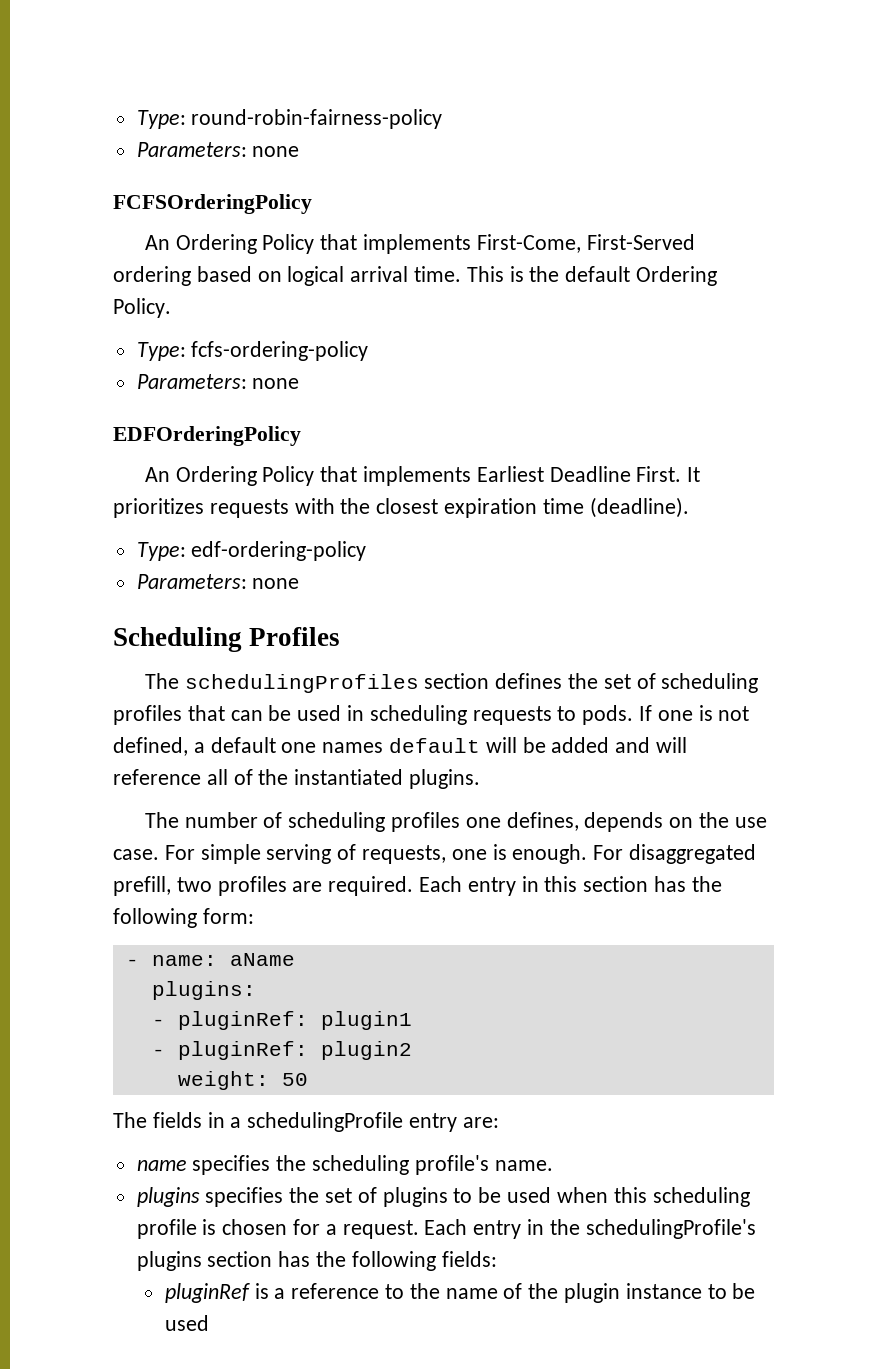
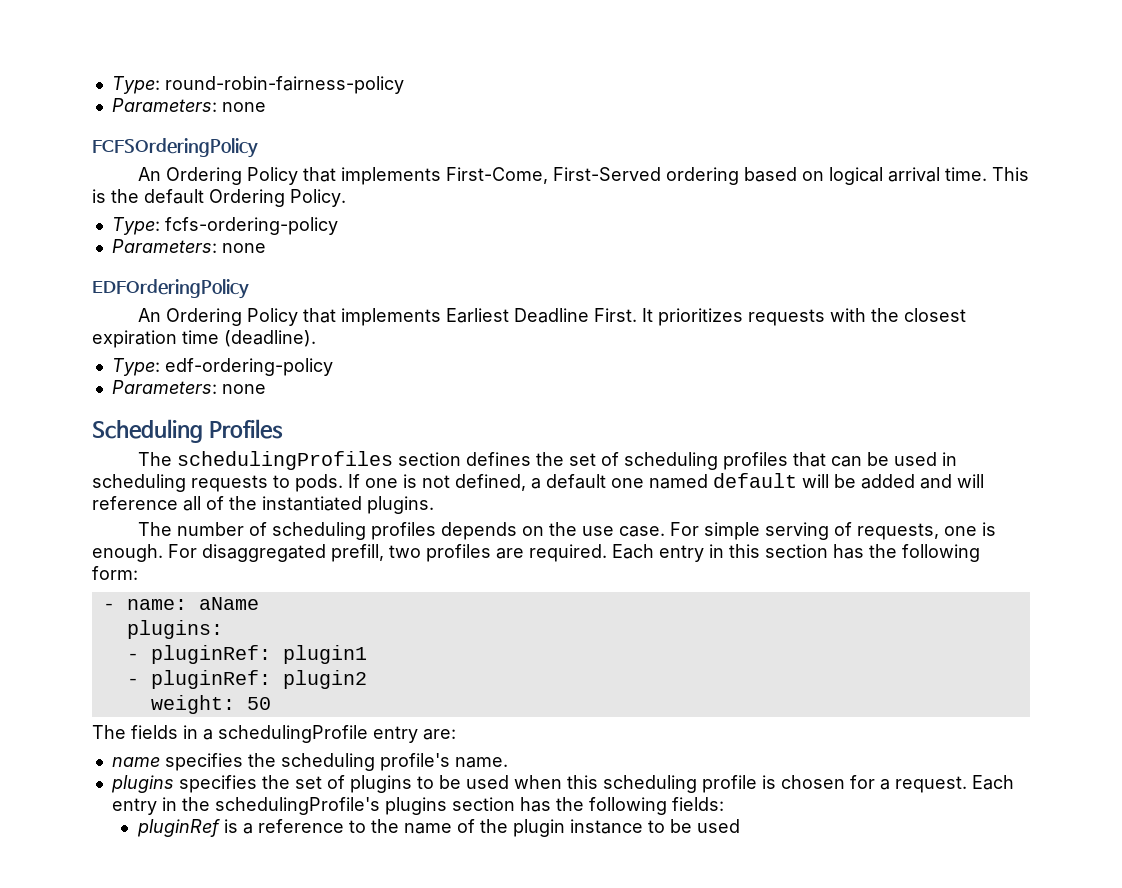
[322,742,384,753] names -> [649,474,708,489] named
[465,812,579,831] one defines, -> (437, 531) none

